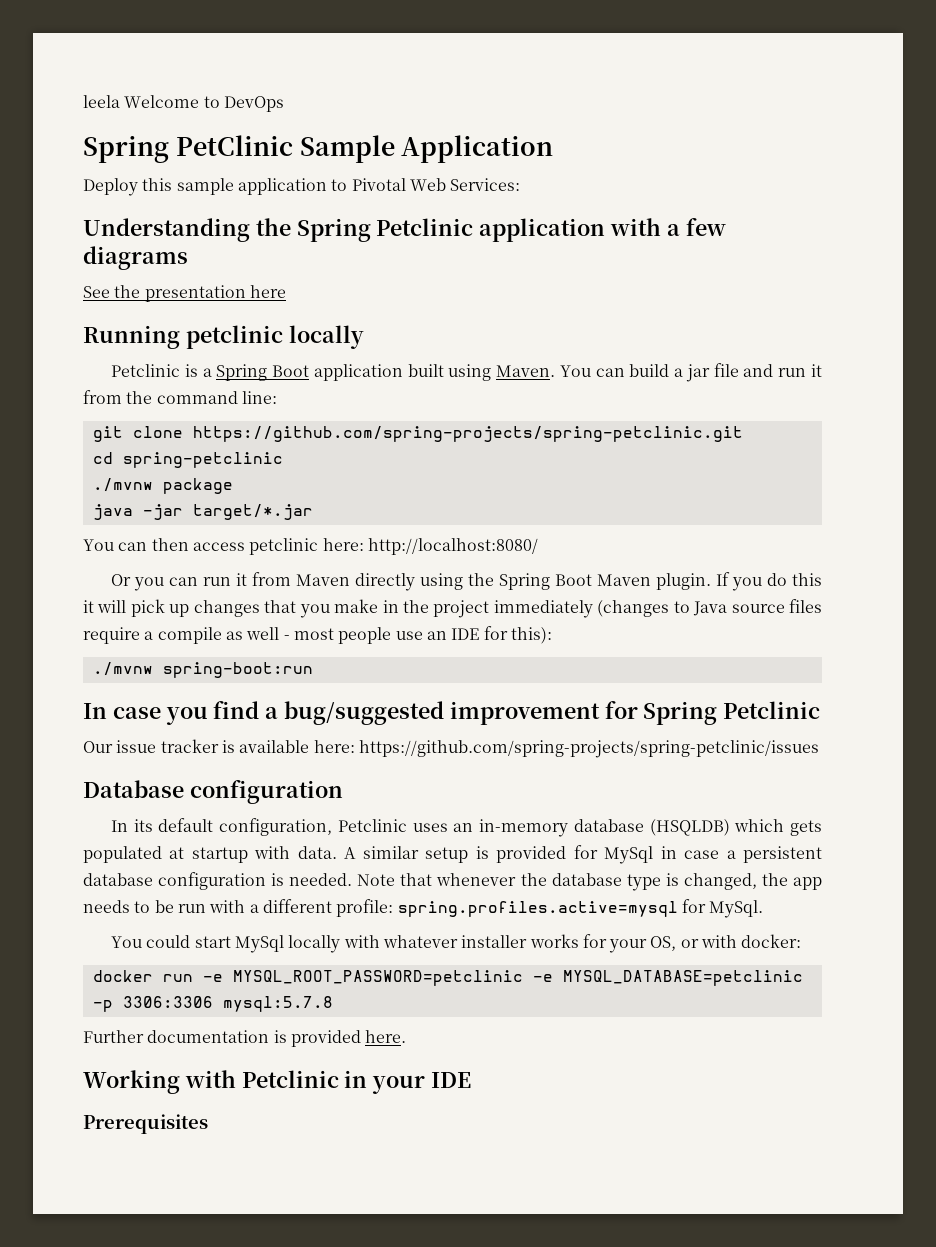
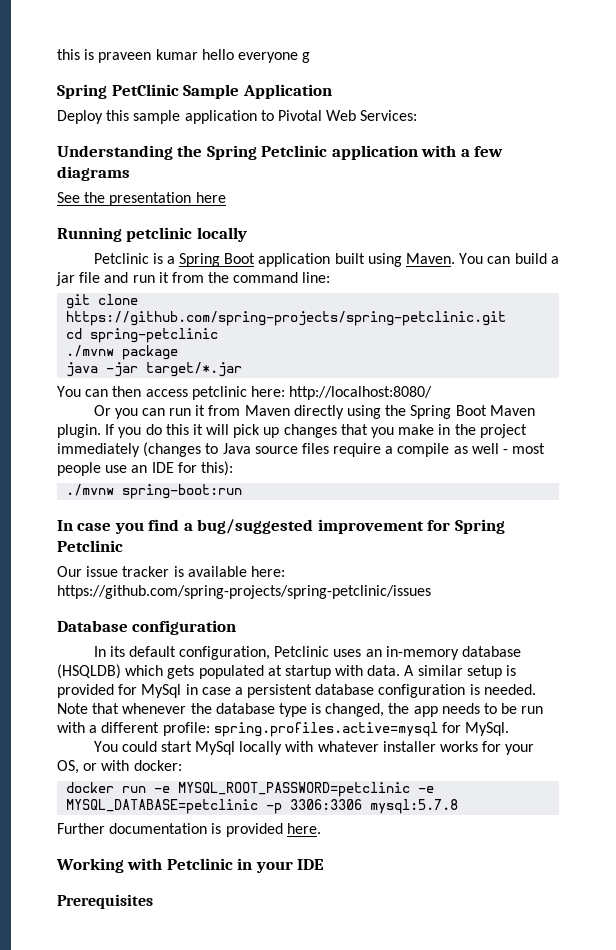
[83,95,284,112] leela Welcome to DevOps -> [57,49,311,63] this is praveen kumar hello everyone g

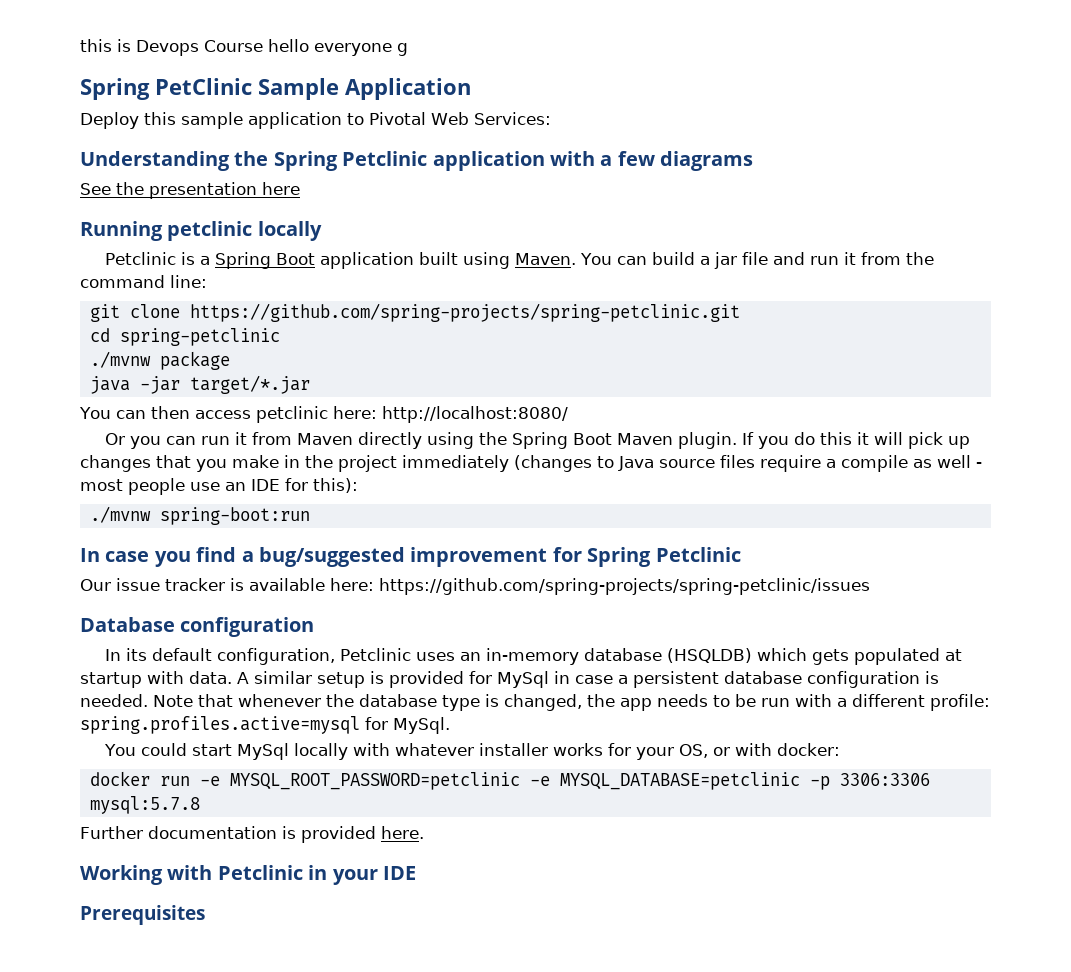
[98,49,198,63] praveen kumar -> [136,40,263,56] Devops Course

